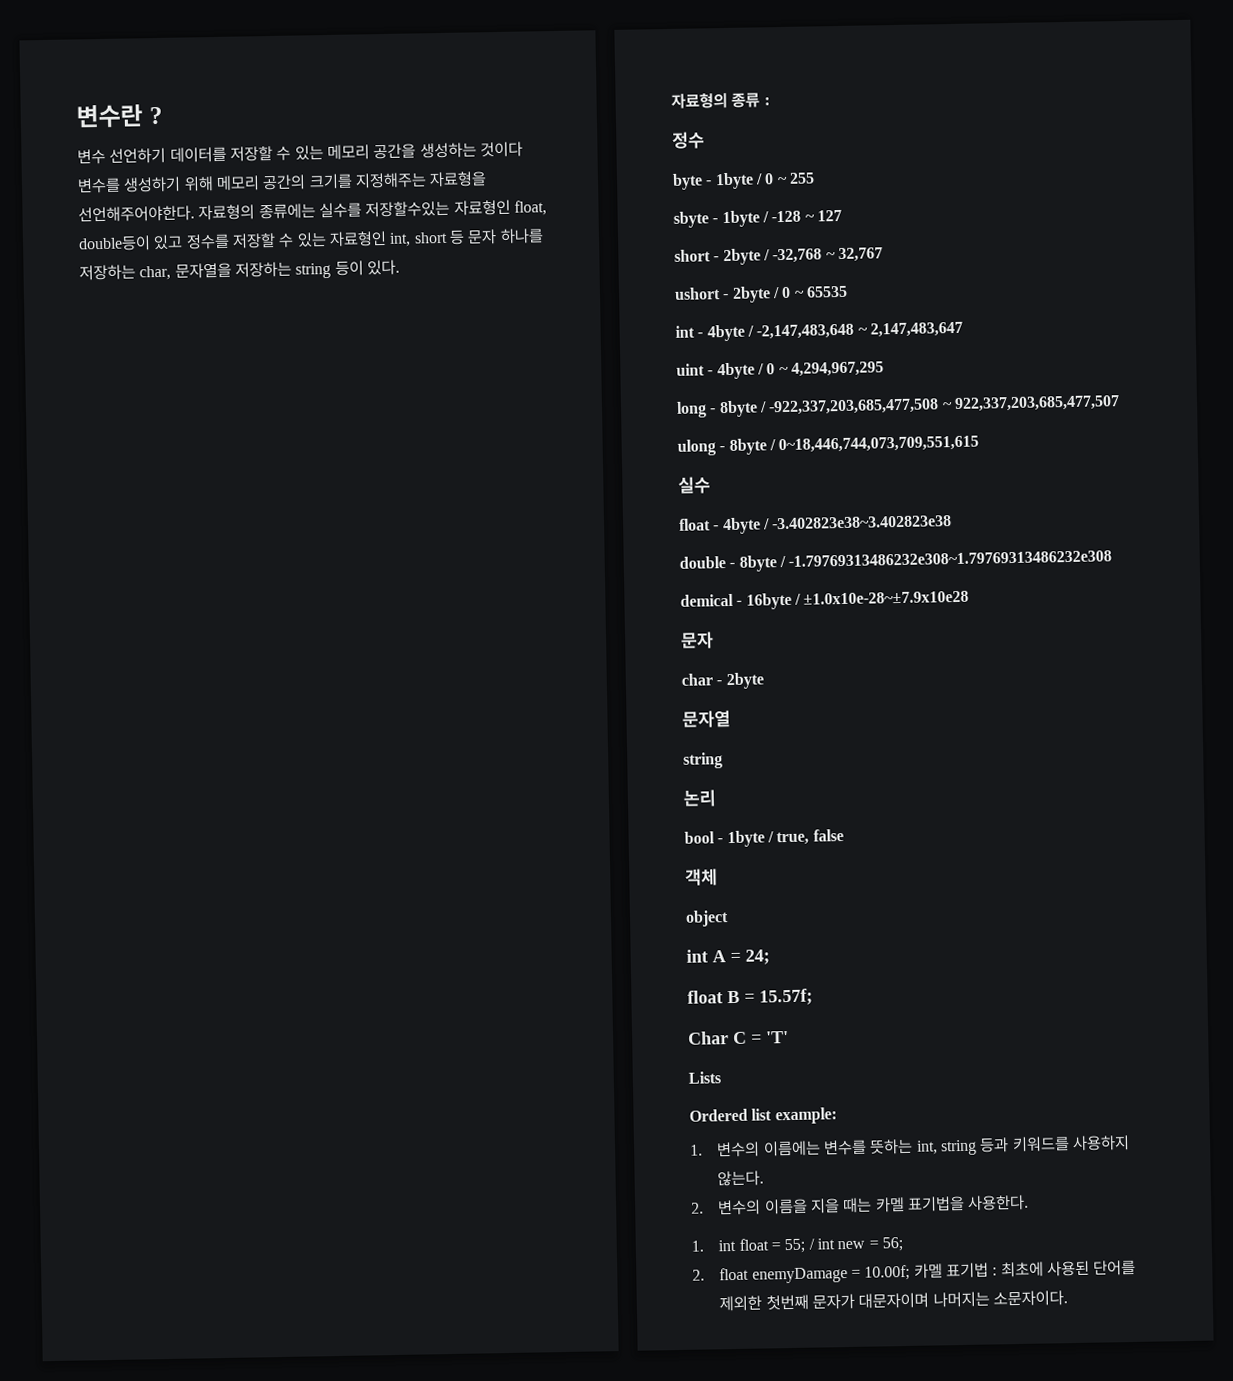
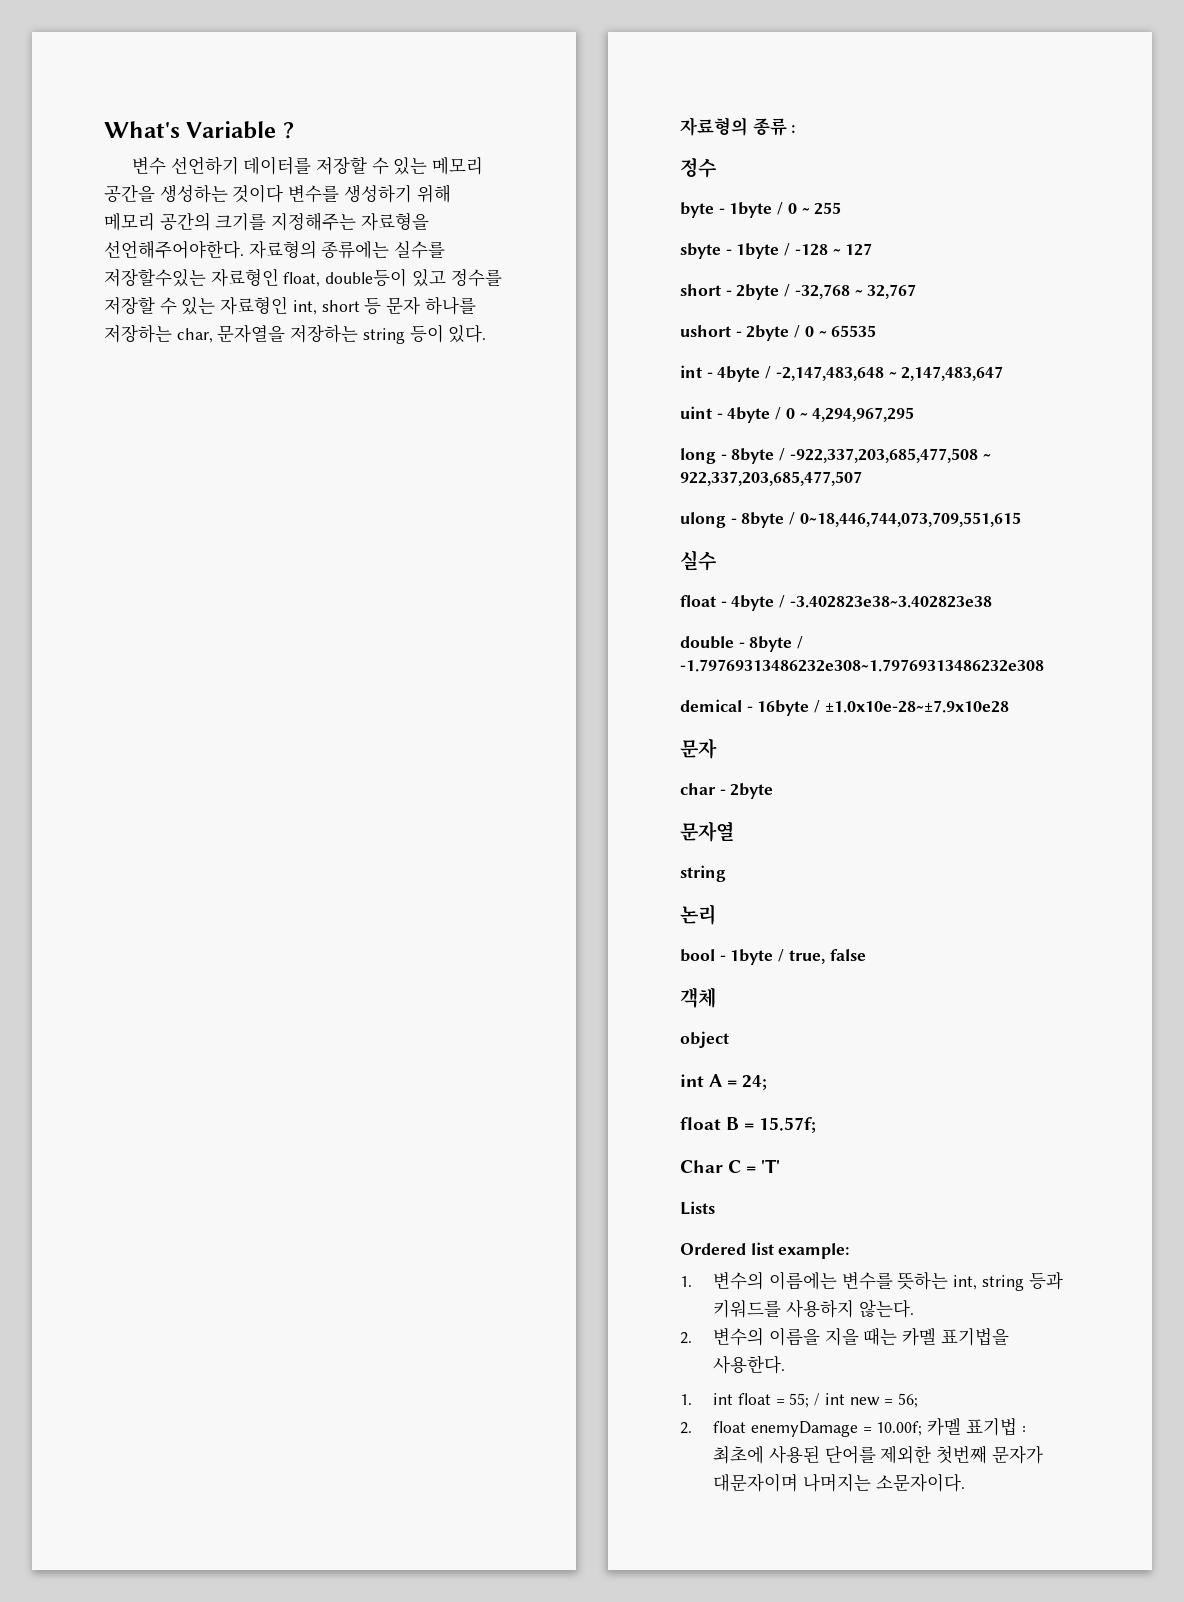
[76,104,143,129] 변수란 -> [104,121,277,139] What's Variable

